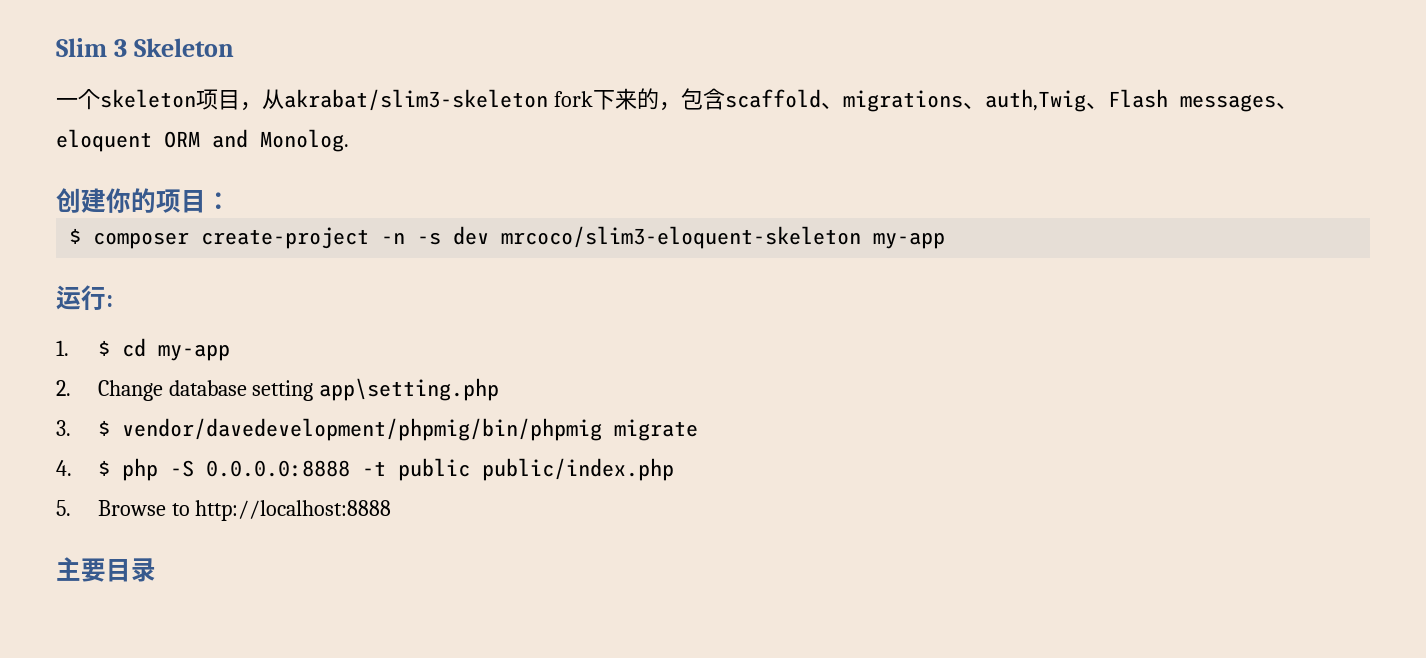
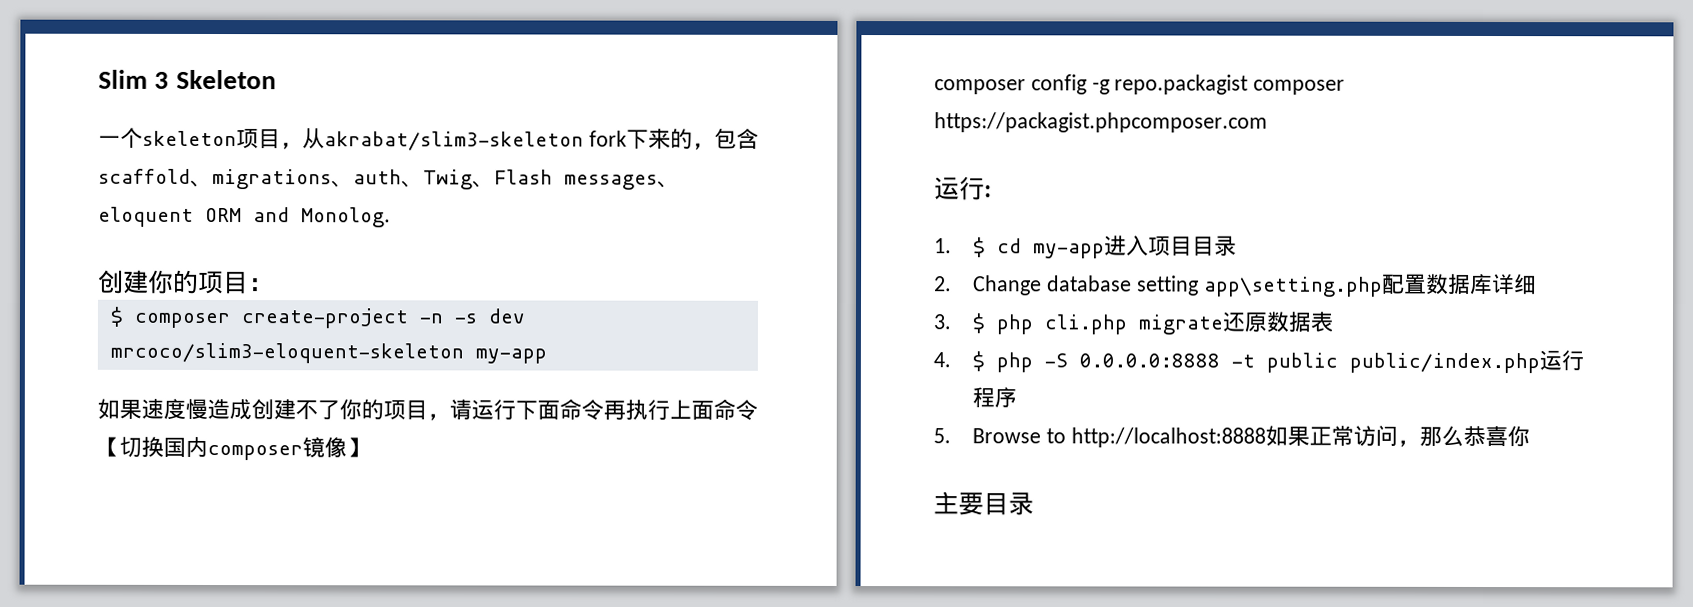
[984,89,1086,112] auth,Twig -> [353,169,473,190] auth、Twig
(946, 240) none -> [97,398,758,421] [97,436,369,461] [934,74,1346,95] [934,112,1268,133] // 如果速度慢造成创建不了你的项目，请运行下面命令再执行上面命令【切换国内composer镜像】 // composer config -g repo.packagist composer https://packagist.phpcomposer.com
(230, 352) none -> [1104,235,1238,257] 进入项目目录
(500, 389) none -> [1381,273,1537,295] 配置数据库详细
[121,418,602,441] vendor/davedevelopment/phpmig/bin/phpmig -> [996,314,1128,335] php cli.php
(698, 430) none -> [1222,311,1334,333] 还原数据表
(674, 469) none -> [1539,350,1585,372] [972,387,1018,408] 运行程序
(392, 510) none -> [1264,424,1530,448] 如果正常访问，那么恭喜你

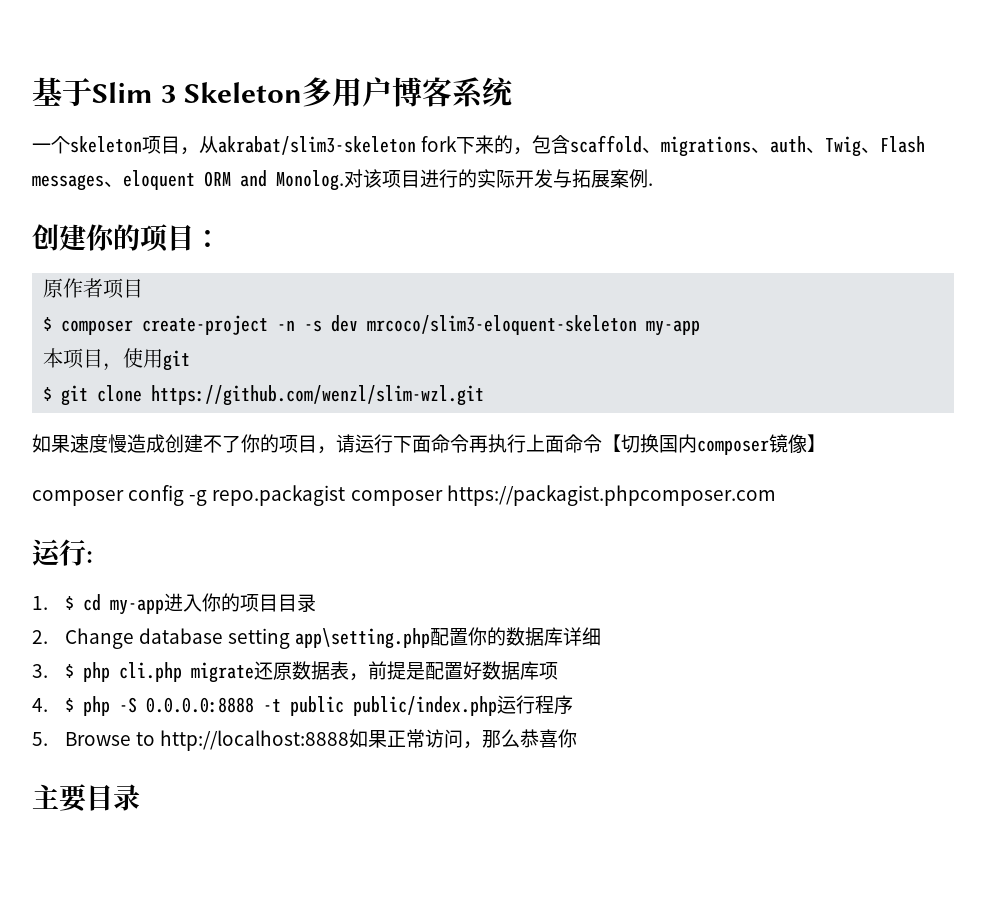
(98, 79) none -> [32,77,92,107] 基于
(276, 79) none -> [302,77,515,108] 多用户博客系统
(391, 217) none -> [344,169,653,188] 对该项目进行的实际开发与拓展案例.
(274, 285) none -> [43,278,144,299] // 原作者项目
(547, 356) none -> [43,348,191,371] [43,385,485,406] // 本项目，使用git // $ git clone https://github.com/wenzl/slim-wzl.git
(1150, 245) none -> [202,593,241,612] 你的
(1427, 283) none -> [468,627,507,646] 你的
(1334, 321) none -> [349,661,559,681] ，前提是配置好数据库项

